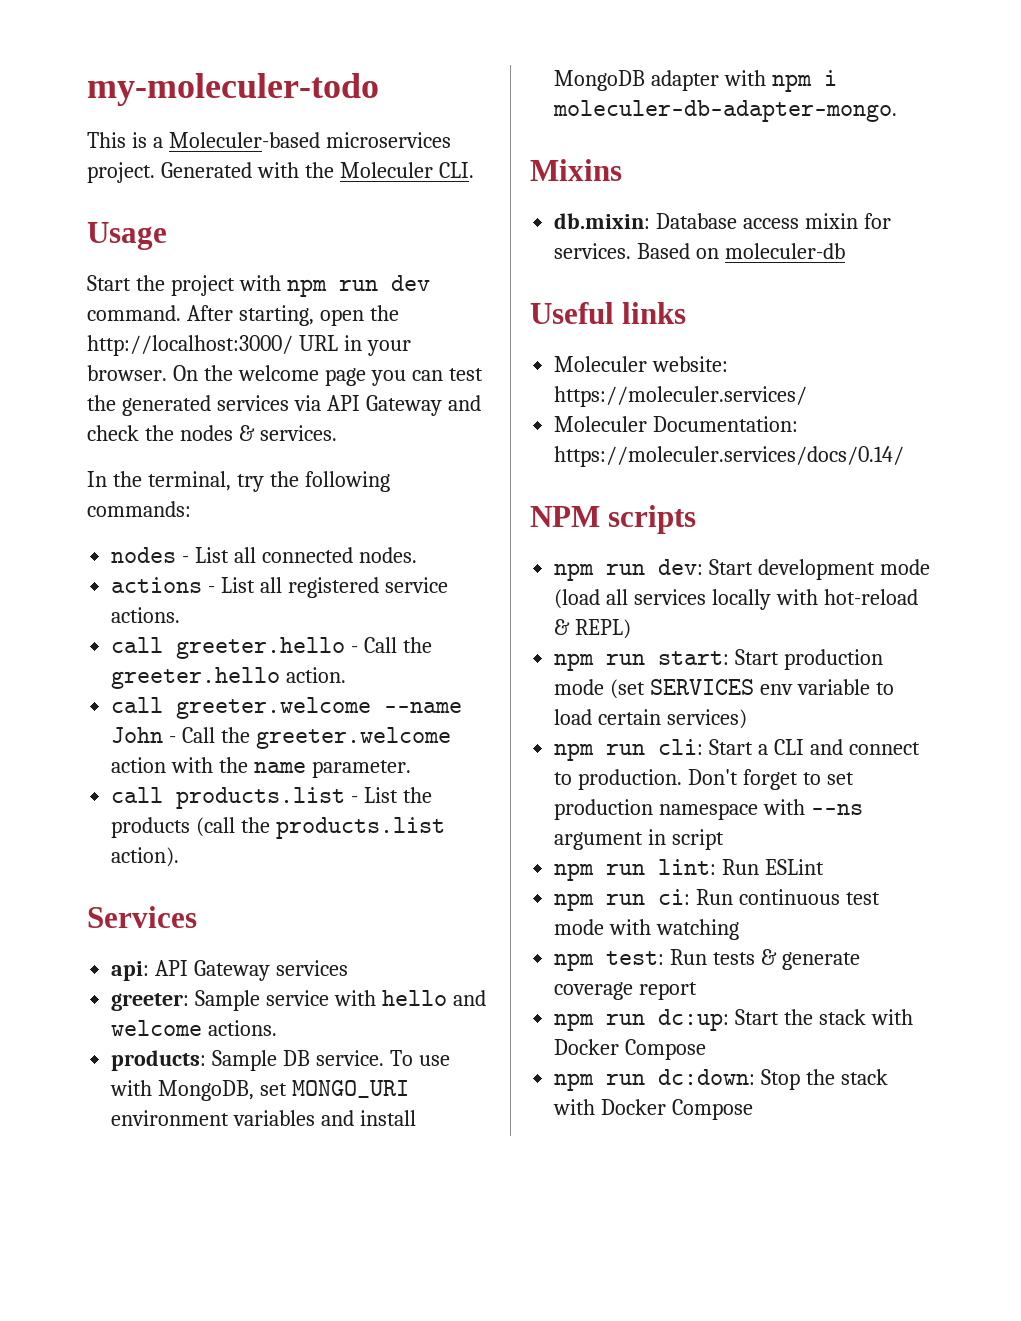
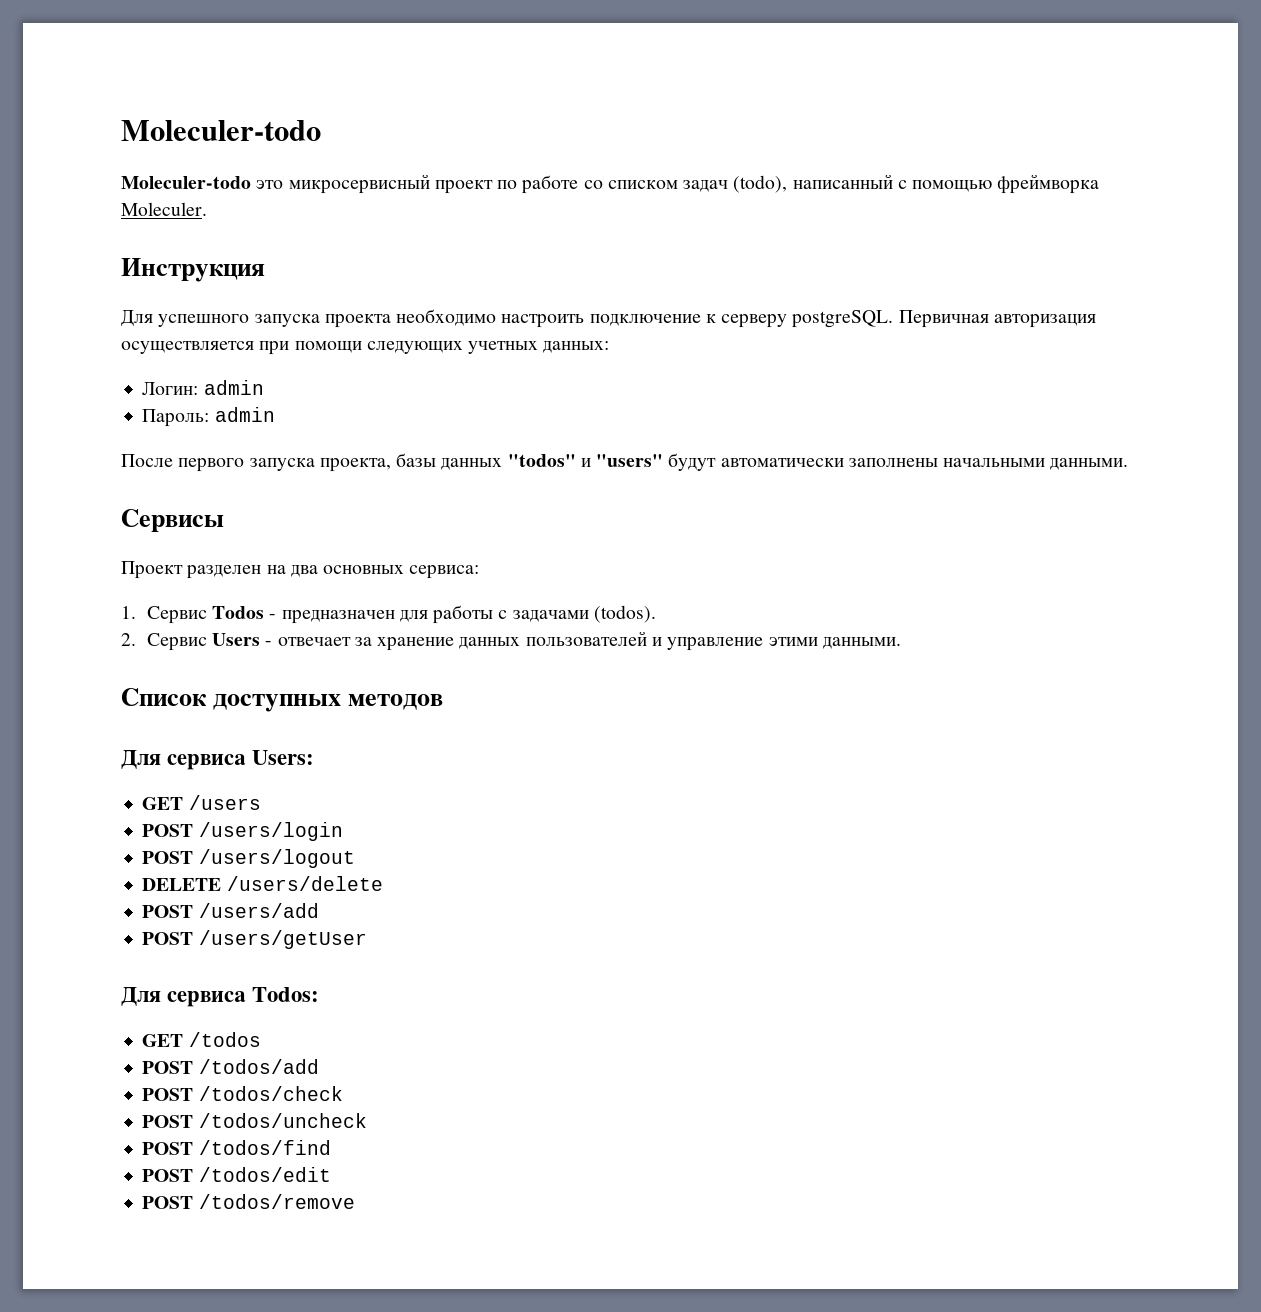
[87,73,379,106] [87,132,451,148] [87,162,474,183] [87,222,167,250] [87,275,430,297] [87,305,399,326] [87,335,411,356] [87,365,483,386] [87,395,481,416] [87,425,337,441] [87,471,390,492] [87,501,191,517] [111,547,417,563] [111,577,448,598] [111,607,181,623] [111,637,433,659] [111,667,347,689] [111,697,463,719] [111,727,451,749] [111,757,411,778] [111,787,433,809] [111,817,446,839] [111,847,180,867] [87,906,197,928] [111,960,349,981] [111,990,486,1011] [111,1020,278,1036] [111,1050,450,1071] [110,1080,410,1101] [111,1110,417,1126] [554,70,838,92] [553,100,898,122] [530,159,622,181] [554,213,891,229] [554,243,846,259] [530,302,687,324] [554,356,729,372] [554,386,808,407] [554,416,799,432] [554,446,905,467] [530,505,697,534] [554,559,931,581] [554,589,918,610] [554,619,632,639] [554,649,884,671] [554,679,894,699] [554,709,748,729] [554,739,920,761] [554,769,854,790] [554,799,864,820] [554,829,725,850] [554,859,825,881] [554,889,881,911] [554,919,740,940] [554,949,860,971] [554,982,698,1000] [554,1009,913,1031] [554,1039,707,1060] [554,1069,889,1091] [553,1099,754,1120] my-moleculer-todo // This is a Moleculer-based microservices project. Generated with the Moleculer CLI. // Usage // Start the project with npm run dev command. After starting, open the http://localhost:3000/ URL in your browser. On the welcome page you can test the generated services via API Gateway and check the nodes & services. // In the terminal, try the following commands: // nodes - List all connected nodes. // actions - List all registered service actions. // call greeter.hello - Call the greeter.hello action. // call greeter.welcome --name John - Call the greeter.welcome action with the name parameter. // call products.list - List the products (call the products.list action). // Services // api: API Gateway services // greeter: Sample service with hello and welcome actions. // products: Sample DB service. To use with MongoDB, set MONGO_URI environment variables and install MongoDB adapter with npm i moleculer-db-adapter-mongo. // Mixins // db.mixin: Database access mixin for services. Based on moleculer-db // Useful links // Moleculer website: https://moleculer.services/ // Moleculer Documentation: https://moleculer.services/docs/0.14/ // NPM scripts // npm run dev: Start development mode (load all services locally with hot-reload & REPL) // npm run start: Start production mode (set SERVICES env variable to load certain services) // npm run cli: Start a CLI and connect to production. Don't forget to set production namespace with --ns argument in script // npm run lint: Run ESLint // npm run ci: Run continuous test mode with watching // npm test: Run tests & generate coverage report // npm run dc:up: Start the stack with Docker Compose // npm run dc:down: Stop the stack with Docker Compose -> [121,120,321,141] [121,174,1100,194] [121,202,207,216] [121,258,265,282] [121,309,1096,328] [121,341,610,355] [142,380,264,395] [142,407,275,427] [121,453,1129,472] [121,509,224,532] [121,561,480,579] [121,605,656,624] [121,631,901,651] [121,688,444,712] [121,750,315,770] [142,795,261,810] [142,822,343,841] [142,849,355,868] [142,876,383,891] [142,903,319,918] [142,930,367,949] [121,987,320,1007] [142,1032,261,1047] [142,1059,319,1074] [142,1086,343,1101] [142,1113,367,1128] [142,1140,331,1155] [142,1167,331,1182] [142,1194,355,1209] Moleculer-todo // Moleculer-todo это микросервисный проект по работе со списком задач (todo), написанный с помощью фреймворка Moleculer. // Инструкция // Для успешного запуска проекта необходимо настроить подключение к серверу postgreSQL. Первичная авторизация осуществляется при помощи следующих учетных данных: // Логин: admin // Пароль: admin // После первого запуска проекта, базы данных "todos" и "users" будут автоматически заполнены начальными данными. // Сервисы // Проект разделен на два основных сервиса: // 1. Сервис Todos - предназначен для работы с задачами (todos). // 2. Сервис Users - отвечает за хранение данных пользователей и управление этими данными. // Список доступных методов // Для сервиса Users: // GET /users // POST /users/login // POST /users/logout // DELETE /users/delete // POST /users/add // POST /users/getUser // Для сервиса Todos: // GET /todos // POST /todos/add // POST /todos/check // POST /todos/uncheck // POST /todos/find // POST /todos/edit // POST /todos/remove

